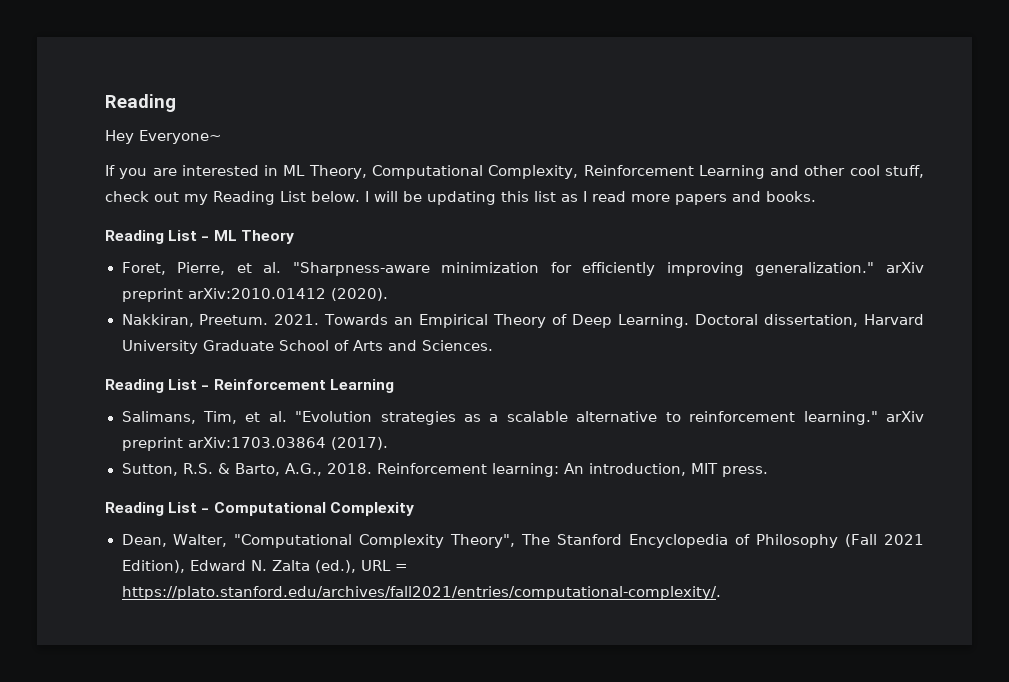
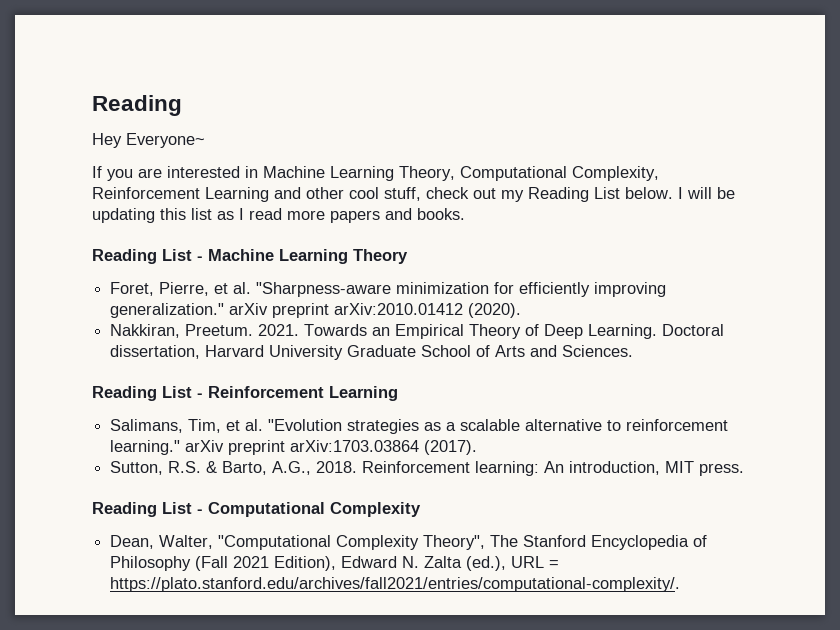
[283,165,306,176] ML -> [263,166,394,181] Machine Learning
[213,230,237,241] ML -> [208,249,348,264] Machine Learning

